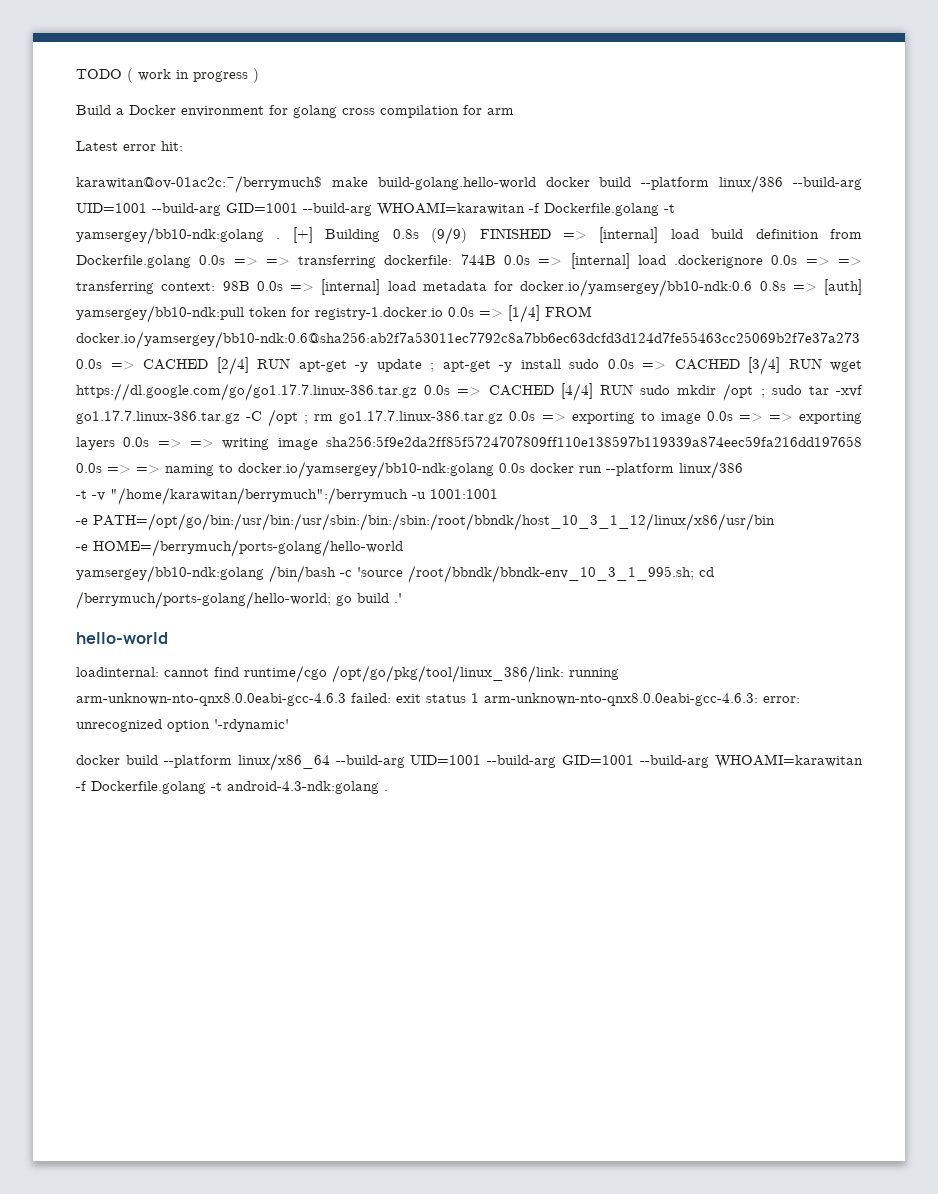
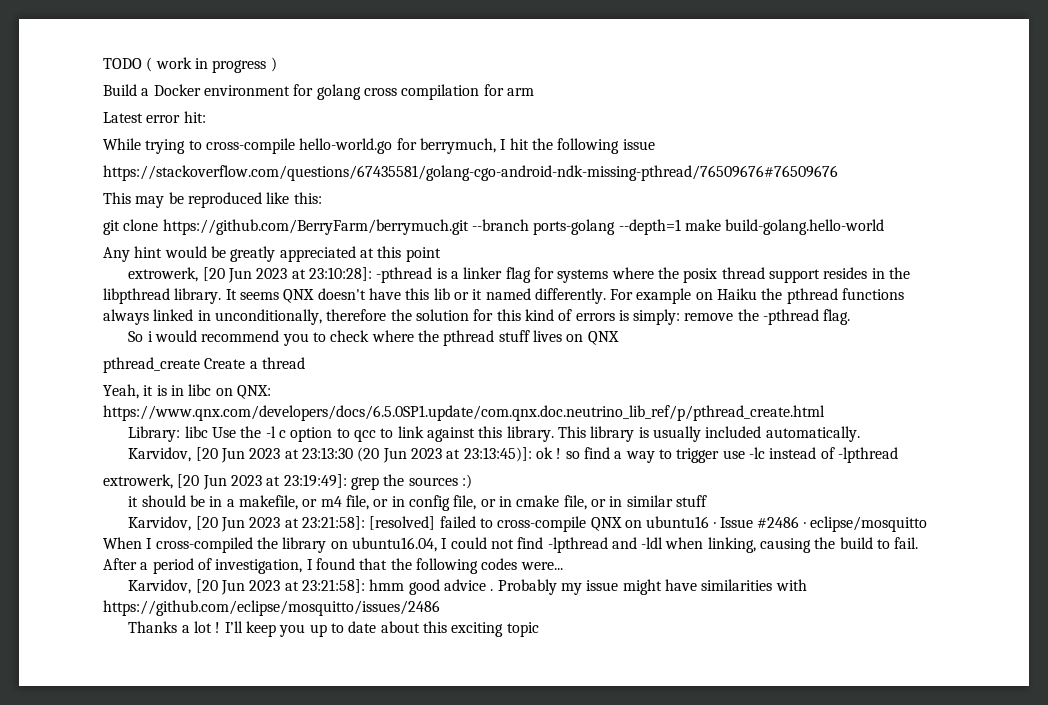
[76,175,863,193] [76,202,675,216] [76,227,862,245] [76,253,863,269] [76,279,862,297] [76,305,592,323] [76,331,860,349] [76,357,862,375] [76,383,863,401] [76,409,862,427] [76,436,862,450] [76,461,743,479] [76,487,498,505] [76,513,775,531] [76,539,403,557] [76,565,714,583] [76,591,402,609] [76,632,168,644] [76,665,619,683] [76,693,800,706] [76,719,289,732] [76,753,864,771] [76,781,388,794] karawitan@ov-01ac2c:~/berrymuch$ make build-golang.hello-world docker build --platform linux/386 --build-arg UID=1001 --build-arg GID=1001 --build-arg WHOAMI=karawitan -f Dockerfile.golang -t yamsergey/bb10-ndk:golang . [+] Building 0.8s (9/9) FINISHED => [internal] load build definition from Dockerfile.golang 0.0s => => transferring dockerfile: 744B 0.0s => [internal] load .dockerignore 0.0s => => transferring context: 98B 0.0s => [internal] load metadata for docker.io/yamsergey/bb10-ndk:0.6 0.8s => [auth] yamsergey/bb10-ndk:pull token for registry-1.docker.io 0.0s => [1/4] FROM docker.io/yamsergey/bb10-ndk:0.6@sha256:ab2f7a53011ec7792c8a7bb6ec63dcfd3d124d7fe55463cc25069b2f7e37a273 0.0s => CACHED [2/4] RUN apt-get -y update ; apt-get -y install sudo 0.0s => CACHED [3/4] RUN wget https://dl.google.com/go/go1.17.7.linux-386.tar.gz 0.0s => CACHED [4/4] RUN sudo mkdir /opt ; sudo tar -xvf go1.17.7.linux-386.tar.gz -C /opt ; rm go1.17.7.linux-386.tar.gz 0.0s => exporting to image 0.0s => => exporting layers 0.0s => => writing image sha256:5f9e2da2ff85f5724707809ff110e138597b119339a874eec59fa216dd197658 0.0s => => naming to docker.io/yamsergey/bb10-ndk:golang 0.0s docker run --platform linux/386 // -t -v "/home/karawitan/berrymuch":/berrymuch -u 1001:1001 // -e PATH=/opt/go/bin:/usr/bin:/usr/sbin:/bin:/sbin:/root/bbndk/host_10_3_1_12/linux/x86/usr/bin // -e HOME=/berrymuch/ports-golang/hello-world // yamsergey/bb10-ndk:golang /bin/bash -c 'source /root/bbndk/bbndk-env_10_3_1_995.sh; cd /berrymuch/ports-golang/hello-world; go build .' // hello-world // loadinternal: cannot find runtime/cgo /opt/go/pkg/tool/linux_386/link: running arm-unknown-nto-qnx8.0.0eabi-gcc-4.6.3 failed: exit status 1 arm-unknown-nto-qnx8.0.0eabi-gcc-4.6.3: error: unrecognized option '-rdynamic' // docker build --platform linux/x86_64 --build-arg UID=1001 --build-arg GID=1001 --build-arg WHOAMI=karawitan -f Dockerfile.golang -t android-4.3-ndk:golang . -> [103,138,655,154] [103,165,838,181] [103,192,322,208] [103,219,885,235] [103,246,441,262] [128,267,910,283] [103,288,905,304] [103,309,851,325] [128,330,619,346] [103,357,305,373] [103,384,271,399] [103,405,825,421] [128,426,860,442] [128,447,898,463] [103,474,472,490] [128,495,707,511] [128,516,927,532] [103,537,919,553] [103,558,563,574] [128,579,807,595] [103,600,440,616] [128,621,539,637] While trying to cross-compile hello-world.go for berrymuch, I hit the following issue // https://stackoverflow.com/questions/67435581/golang-cgo-android-ndk-missing-pthread/76509676#76509676 // This may be reproduced like this: // git clone https://github.com/BerryFarm/berrymuch.git --branch ports-golang --depth=1 make build-golang.hello-world // Any hint would be greatly appreciated at this point // extrowerk, [20 Jun 2023 at 23:10:28]: -pthread is a linker flag for systems where the posix thread support resides in the libpthread library. It seems QNX doesn't have this lib or it named differently. For example on Haiku the pthread functions always linked in unconditionally, therefore the solution for this kind of errors is simply: remove the -pthread flag. // So i would recommend you to check where the pthread stuff lives on QNX // pthread_create Create a thread // Yeah, it is in libc on QNX: https://www.qnx.com/developers/docs/6.5.0SP1.update/com.qnx.doc.neutrino_lib_ref/p/pthread_create.html // Library: libc Use the -l c option to qcc to link against this library. This library is usually included automatically. // Karvidov, [20 Jun 2023 at 23:13:30 (20 Jun 2023 at 23:13:45)]: ok ! so find a way to trigger use -lc instead of -lpthread // extrowerk, [20 Jun 2023 at 23:19:49]: grep the sources :) // it should be in a makefile, or m4 file, or in config file, or in cmake file, or in similar stuff // Karvidov, [20 Jun 2023 at 23:21:58]: [resolved] failed to cross-compile QNX on ubuntu16 · Issue #2486 · eclipse/mosquitto When I cross-compiled the library on ubuntu16.04, I could not find -lpthread and -ldl when linking, causing the build to fail. After a period of investigation, I found that the following codes were... // Karvidov, [20 Jun 2023 at 23:21:58]: hmm good advice . Probably my issue might have similarities with https://github.com/eclipse/mosquitto/issues/2486 // Thanks a lot ! I’ll keep you up to date about this exciting topic

